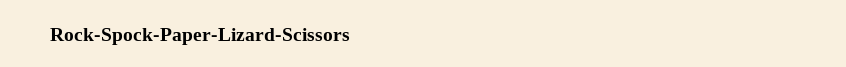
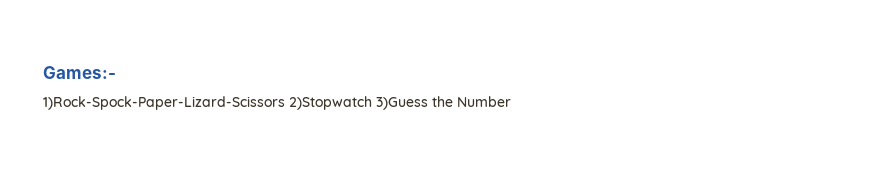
[50,28,350,45] Rock-Spock-Paper-Lizard-Scissors -> [43,66,116,79] [43,96,511,110] Games:- // 1)Rock-Spock-Paper-Lizard-Scissors 2)Stopwatch 3)Guess the Number

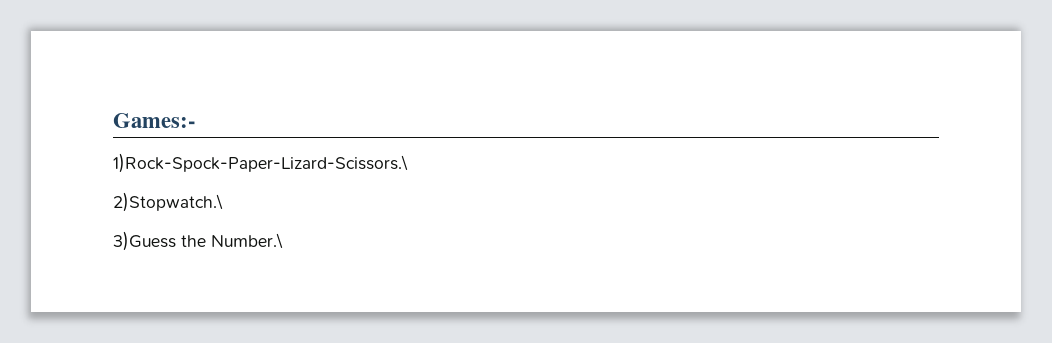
[43,96,372,110] 1)Rock-Spock-Paper-Lizard-Scissors 2)Stopwatch -> [113,153,408,173] [113,192,223,212] 1)Rock-Spock-Paper-Lizard-Scissors.\ // 2)Stopwatch.\ //
[457,96,511,107] Number -> [211,233,283,249] Number.\

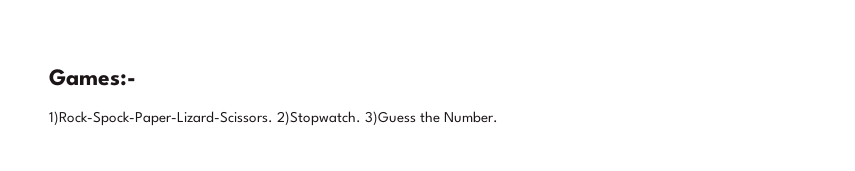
[113,153,408,173] [113,192,223,212] 1)Rock-Spock-Paper-Lizard-Scissors.\ // 2)Stopwatch.\ // -> [49,111,362,126] 1)Rock-Spock-Paper-Lizard-Scissors. 2)Stopwatch.
[211,233,283,249] Number.\ -> [444,111,499,123] Number.

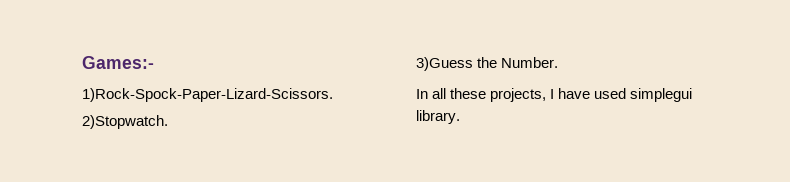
(273, 118) none -> (333, 95) //
(362, 118) none -> (168, 122) //
(499, 117) none -> [416,88,693,102] [416,110,460,124] // In all these projects, I have used simplegui library.

